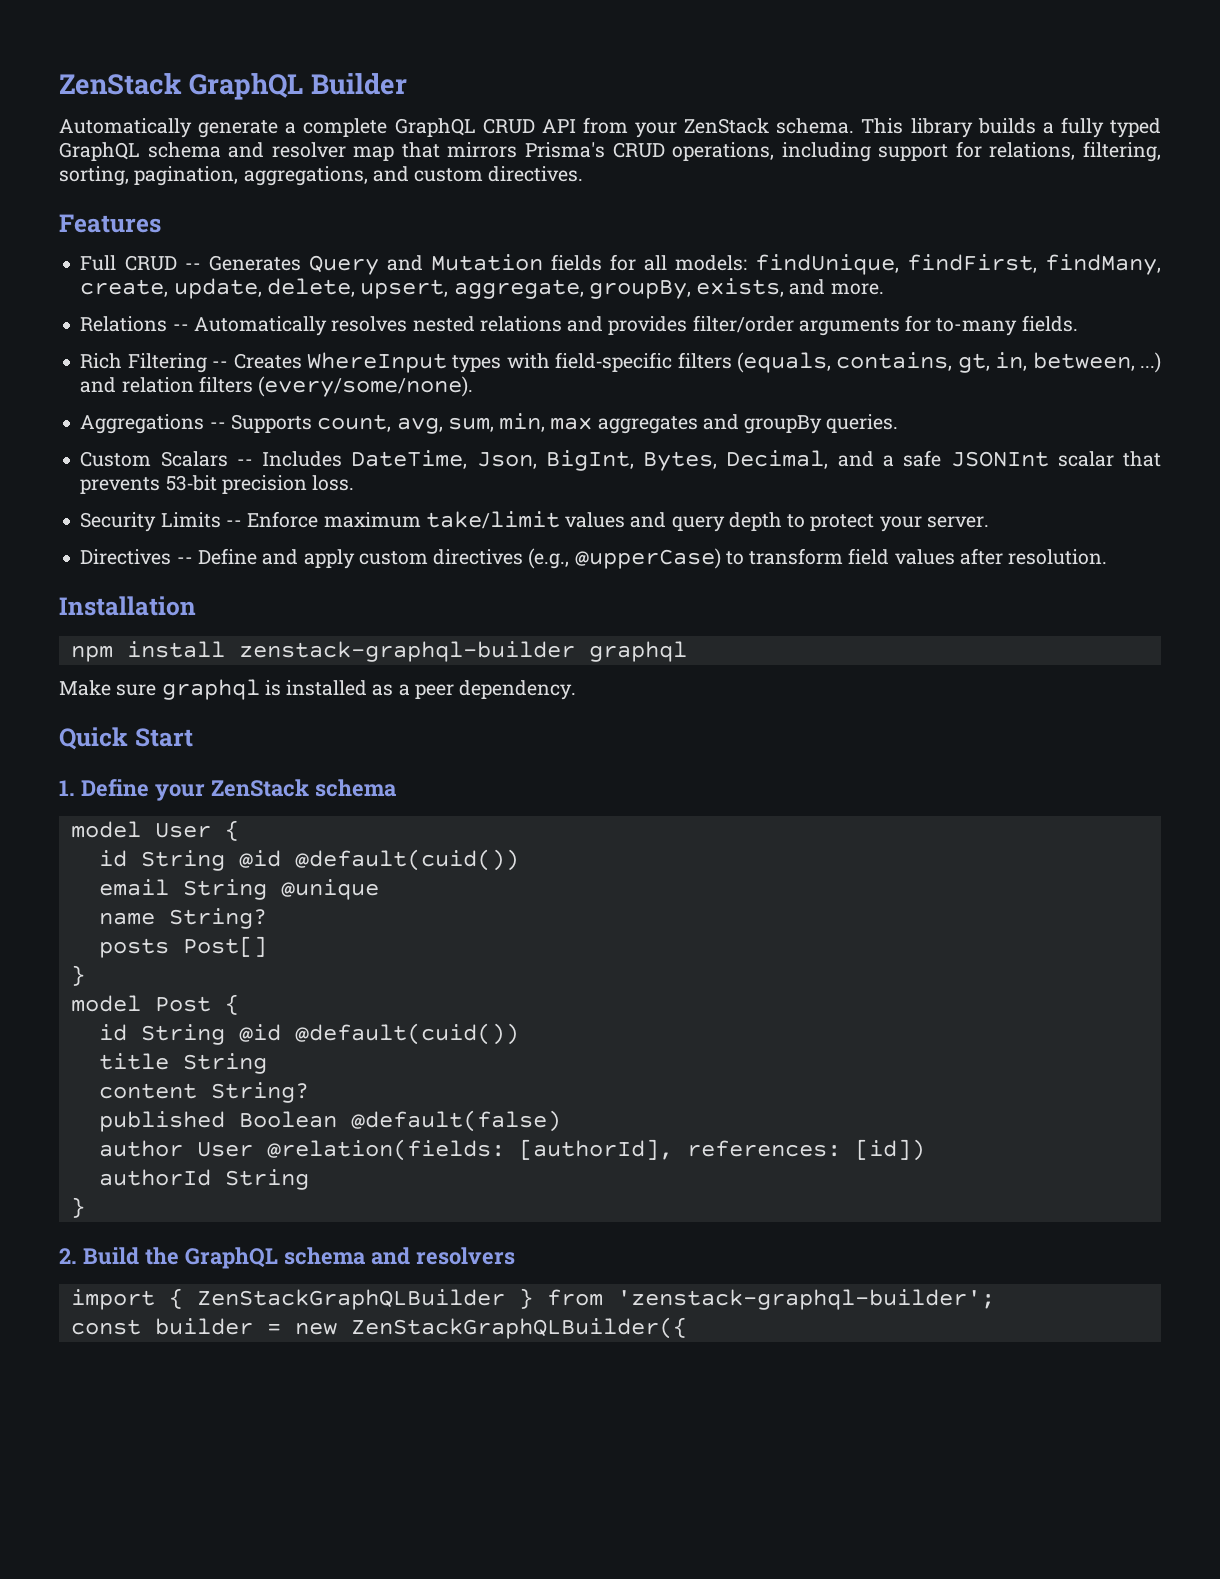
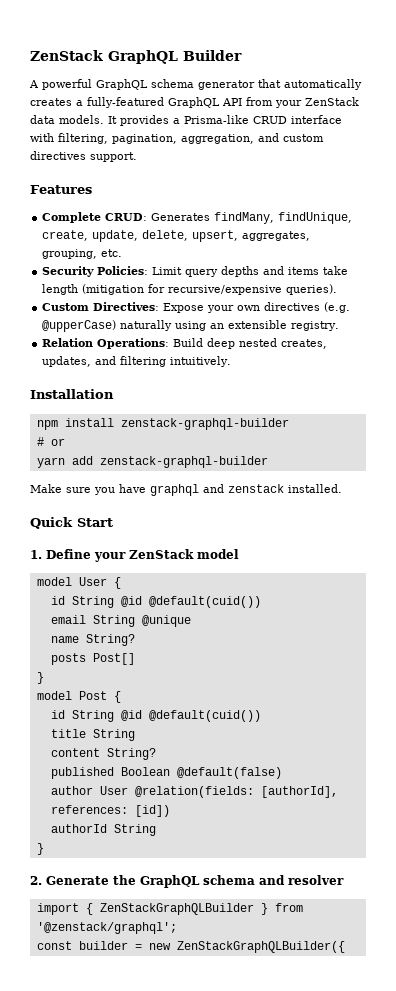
[59,117,1161,138] [59,141,1161,162] [59,166,584,186] [59,214,161,233] [80,254,1161,275] [80,278,884,299] [80,315,1078,336] [80,352,1161,373] [80,376,474,397] [80,413,899,434] [80,450,1161,471] [80,475,355,494] [80,511,989,532] [80,548,1108,569] [59,596,196,616] [70,641,687,662] [59,679,577,700] Automatically generate a complete GraphQL CRUD API from your ZenStack schema. This library builds a fully typed GraphQL schema and resolver map that mirrors Prisma's CRUD operations, including support for relations, filtering, sorting, pagination, aggregations, and custom directives. // Features // Full CRUD -- Generates Query and Mutation fields for all models: findUnique, findFirst, findMany, create, update, delete, upsert, aggregate, groupBy, exists, and more. // Relations -- Automatically resolves nested relations and provides filter/order arguments for to-many fields. // Rich Filtering -- Creates WhereInput types with field‑specific filters (equals, contains, gt, in, between, ...) and relation filters (every/some/none). // Aggregations -- Supports count, avg, sum, min, max aggregates and groupBy queries. // Custom Scalars -- Includes DateTime, Json, BigInt, Bytes, Decimal, and a safe JSONInt scalar that prevents 53‑bit precision loss. // Security Limits -- Enforce maximum take/limit values and query depth to protect your server. // Directives -- Define and apply custom directives (e.g., @upperCase) to transform field values after resolution. // Installation // npm install zenstack-graphql-builder graphql // Make sure graphql is installed as a peer dependency. -> [29,79,362,90] [30,97,359,108] [30,115,342,126] [30,133,324,144] [30,151,137,162] [30,185,92,194] [42,212,353,224] [42,230,311,242] [42,249,123,259] [42,266,349,277] [42,284,338,295] [42,302,351,313] [42,320,340,332] [42,338,328,349] [42,356,232,367] [30,389,114,399] [36,418,289,430] [36,437,65,446] [36,456,268,468] [30,484,342,496] A powerful GraphQL schema generator that automatically creates a fully-featured GraphQL API from your ZenStack data models. It provides a Prisma-like CRUD interface with filtering, pagination, aggregation, and custom directives support. // Features // Complete CRUD: Generates findMany, findUnique, create, update, delete, upsert, aggregates, grouping, etc. // Security Policies: Limit query depths and items take length (mitigation for recursive/expensive queries). // Custom Directives: Expose your own directives (e.g. @upperCase) naturally using an extensible registry. // Relation Operations: Build deep nested creates, updates, and filtering intuitively. // Installation // npm install zenstack-graphql-builder // # or // yarn add zenstack-graphql-builder // Make sure you have graphql and zenstack installed.
[314,779,396,797] schema -> [197,549,239,559] model
[82,1247,139,1265] Build -> [46,876,109,885] Generate
[415,1247,515,1265] resolvers -> [288,875,344,885] resolver
[616,1289,995,1310] 'zenstack-graphql-builder'; -> [36,922,177,934] '@zenstack/graphql';

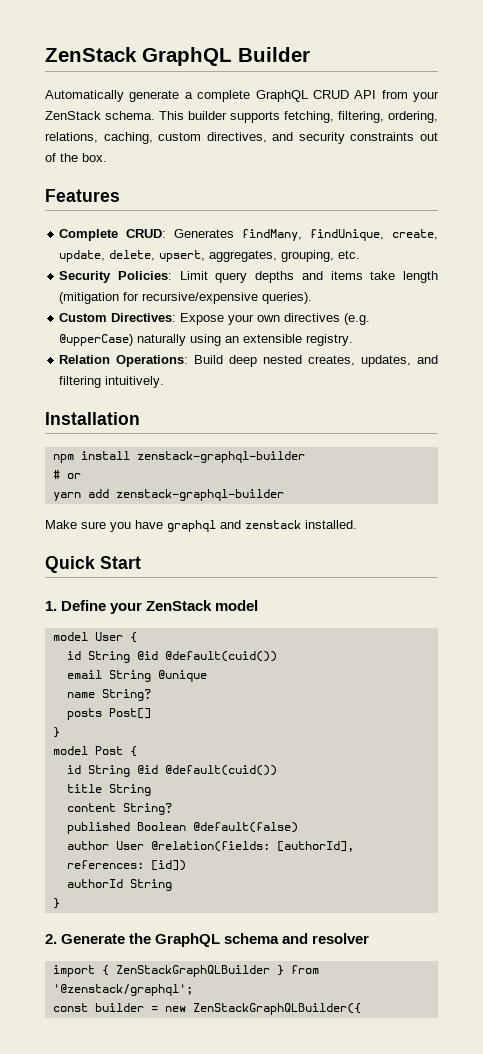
[29,79,362,90] [30,97,359,108] [30,115,342,126] [30,133,324,144] [30,151,137,162] A powerful GraphQL schema generator that automatically creates a fully-featured GraphQL API from your ZenStack data models. It provides a Prisma-like CRUD interface with filtering, pagination, aggregation, and custom directives support. -> [45,90,439,102] [45,111,438,123] [45,132,438,144] [45,153,107,162] Automatically generate a complete GraphQL CRUD API from your ZenStack schema. This builder supports fetching, filtering, ordering, relations, caching, custom directives, and security constraints out of the box.

